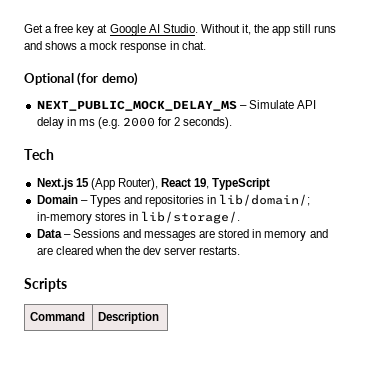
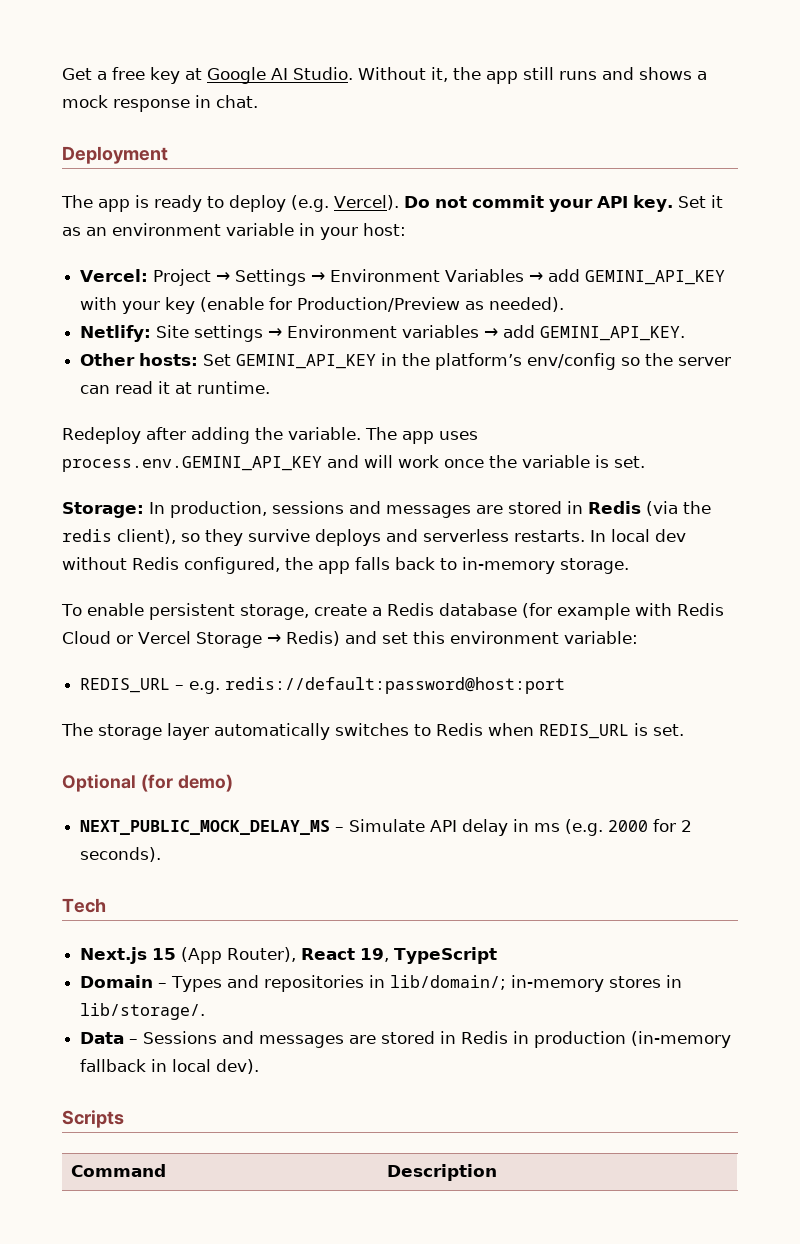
(206, 45) none -> [62,146,168,164] [61,195,723,212] [62,223,406,240] [80,269,726,286] [80,297,565,314] [80,325,686,342] [80,353,732,370] [80,381,271,394] [62,427,478,444] [62,455,645,472] [62,501,711,518] [62,529,686,546] [62,557,629,574] [61,603,724,620] [62,631,638,648] [80,677,566,694] [61,723,684,740] // Deployment // The app is ready to deploy (e.g. Vercel). Do not commit your API key. Set it as an environment variable in your host: // Vercel: Project → Settings → Environment Variables → add GEMINI_API_KEY with your key (enable for Production/Preview as needed). // Netlify: Site settings → Environment variables → add GEMINI_API_KEY. // Other hosts: Set GEMINI_API_KEY in the platform’s env/config so the server can read it at runtime. // Redeploy after adding the variable. The app uses process.env.GEMINI_API_KEY and will work once the variable is set. // Storage: In production, sessions and messages are stored in Redis (via the redis client), so they survive deploys and serverless restarts. In local dev without Redis configured, the app falls back to in-memory storage. // To enable persistent storage, create a Redis database (for example with Redis Cloud or Vercel Storage → Redis) and set this environment variable: // REDIS_URL – e.g. redis://default:password@host:port // The storage layer automatically switches to Redis when REDIS_URL is set.
[264,229,328,241] [36,246,241,255] memory and are cleared when the dev server restarts. -> [461,1031,732,1048] [80,1059,260,1074] Redis in production (in-memory fallback in local dev).

